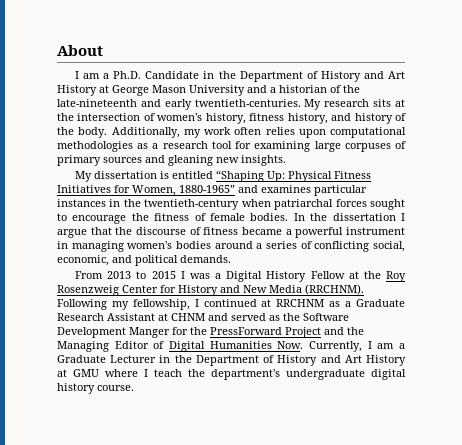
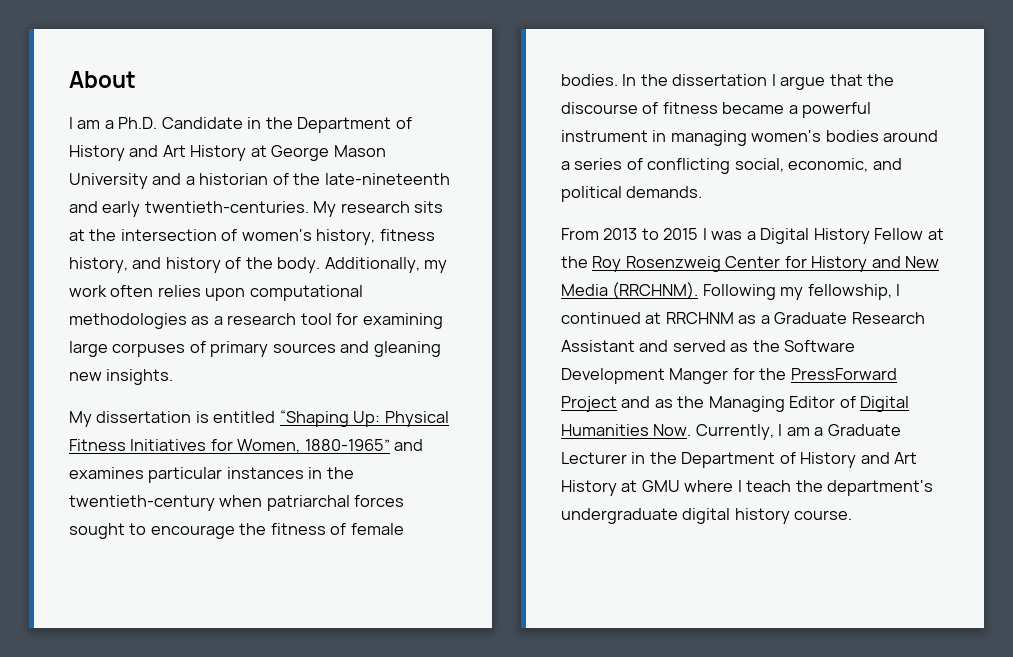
[158,313,205,321] at CHNM -> (635, 346) none
(344, 331) none -> [654,399,673,408] as

